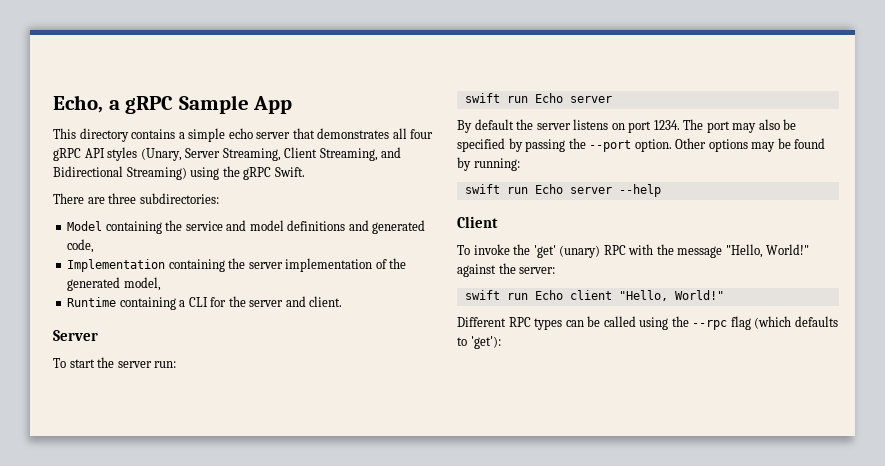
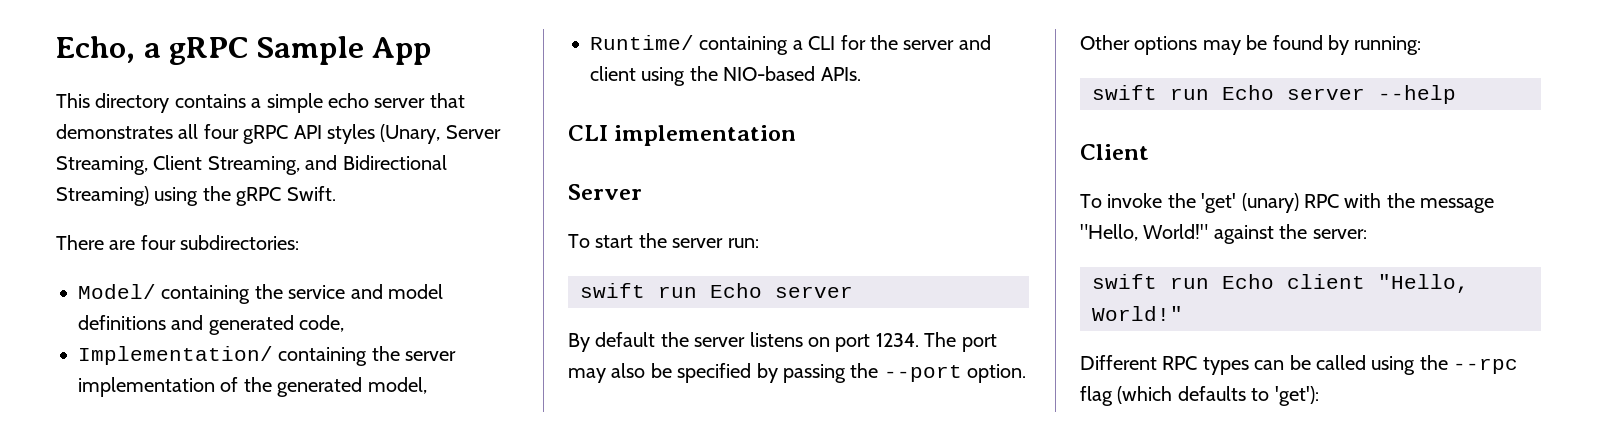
[108,193,137,204] three -> [140,235,176,250] four
[67,221,103,231] Model -> [78,284,156,299] Model/
[67,259,166,272] Implementation -> [78,346,273,365] Implementation/
[67,297,117,307] Runtime -> [590,35,694,50] Runtime/
[309,296,343,307] client. -> [590,66,861,86] [568,125,797,146] client using the NIO-based APIs. // CLI implementation

